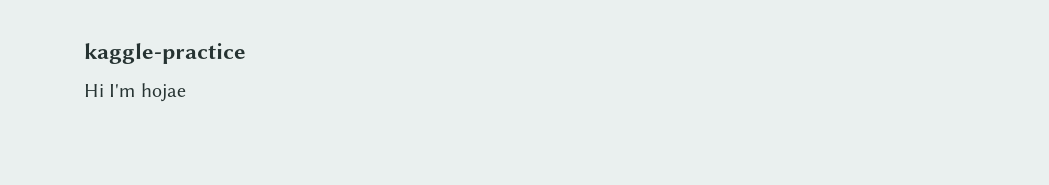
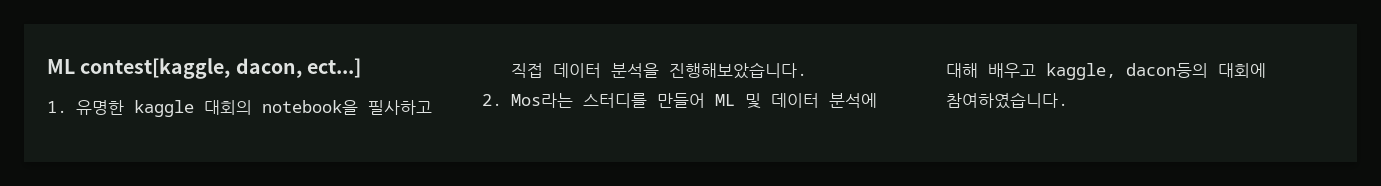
[84,43,246,64] [84,83,186,102] kaggle-practice // Hi I'm hojae -> [47,58,361,79] [47,100,432,117] [510,62,807,79] [482,93,877,109] [945,63,1266,80] [945,92,1068,109] ML contest[kaggle, dacon, ect...] // 1. 유명한 kaggle 대회의 notebook을 필사하고 직접 데이터 분석을 진행해보았습니다. // 2. Mos라는 스터디를 만들어 ML 및 데이터 분석에 대해 배우고 kaggle, dacon등의 대회에 참여하였습니다.

